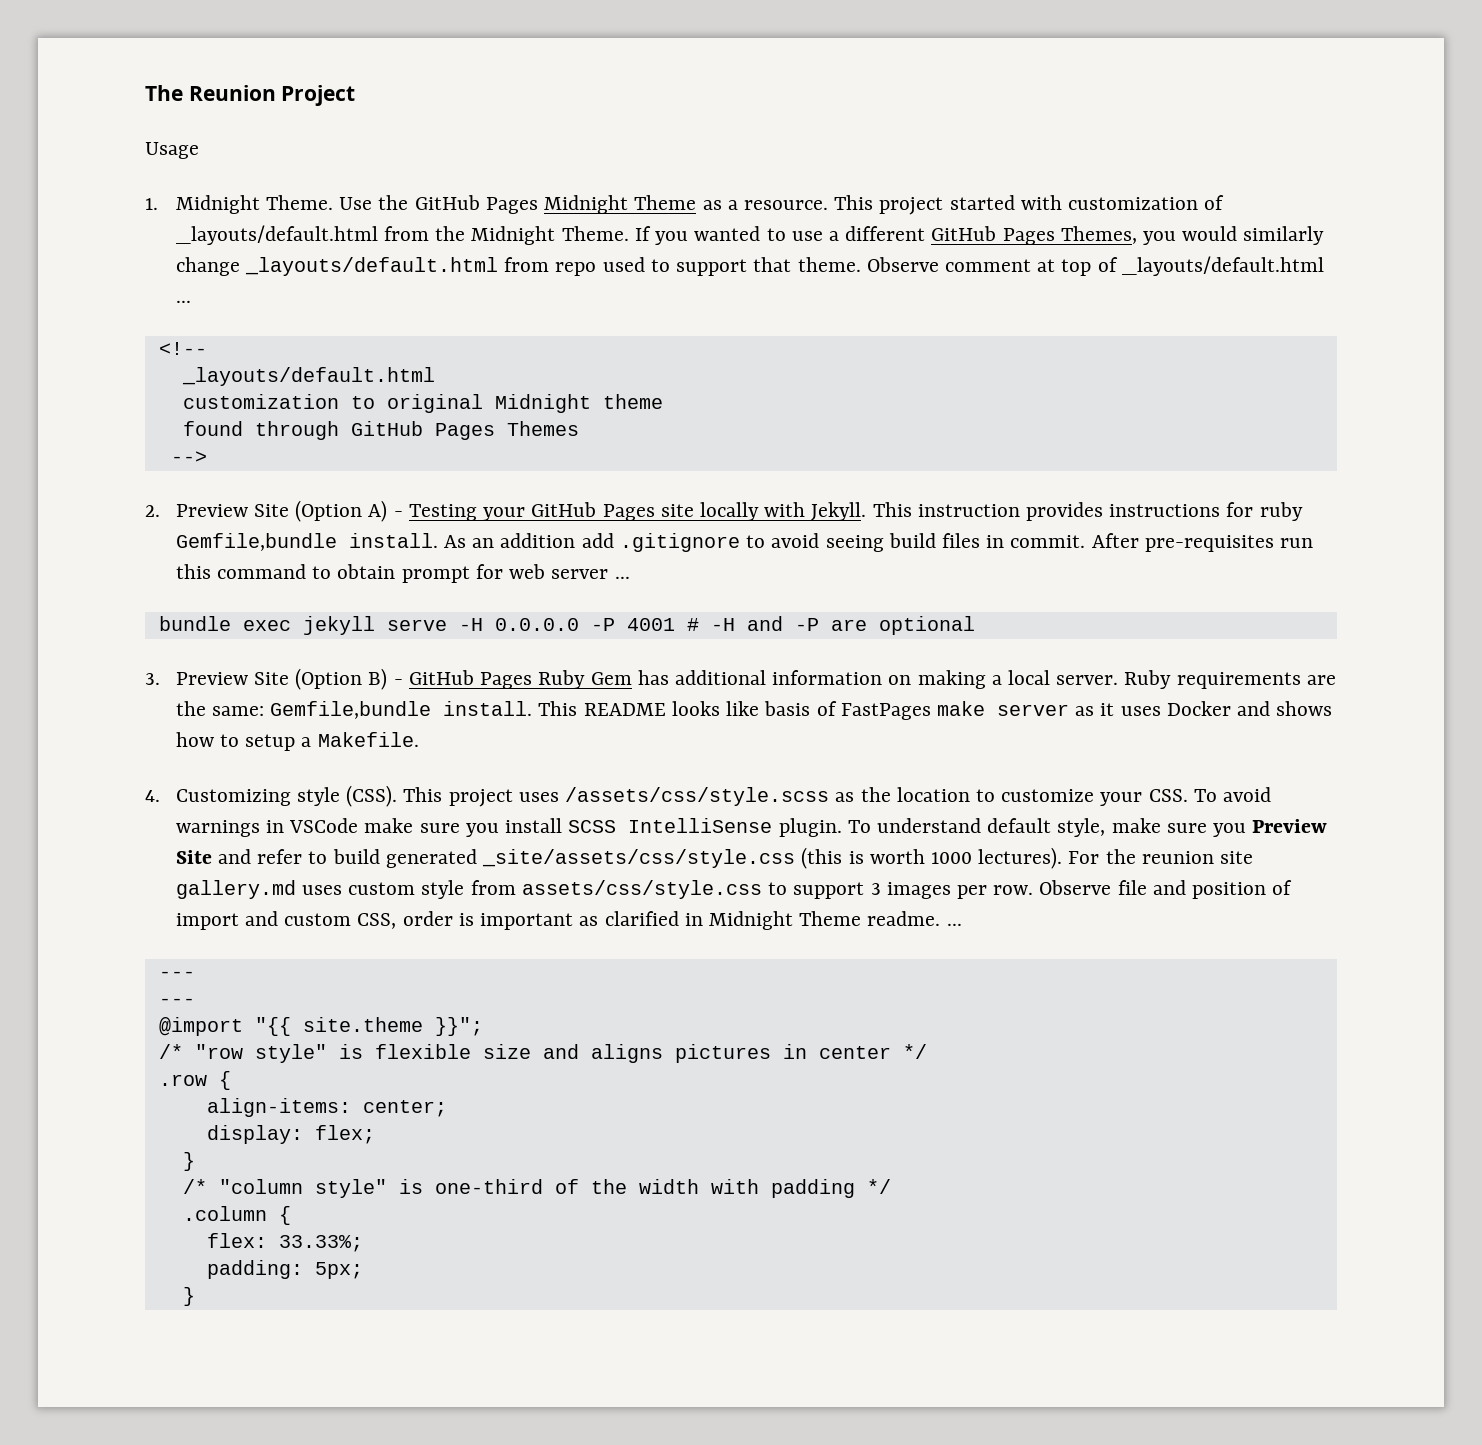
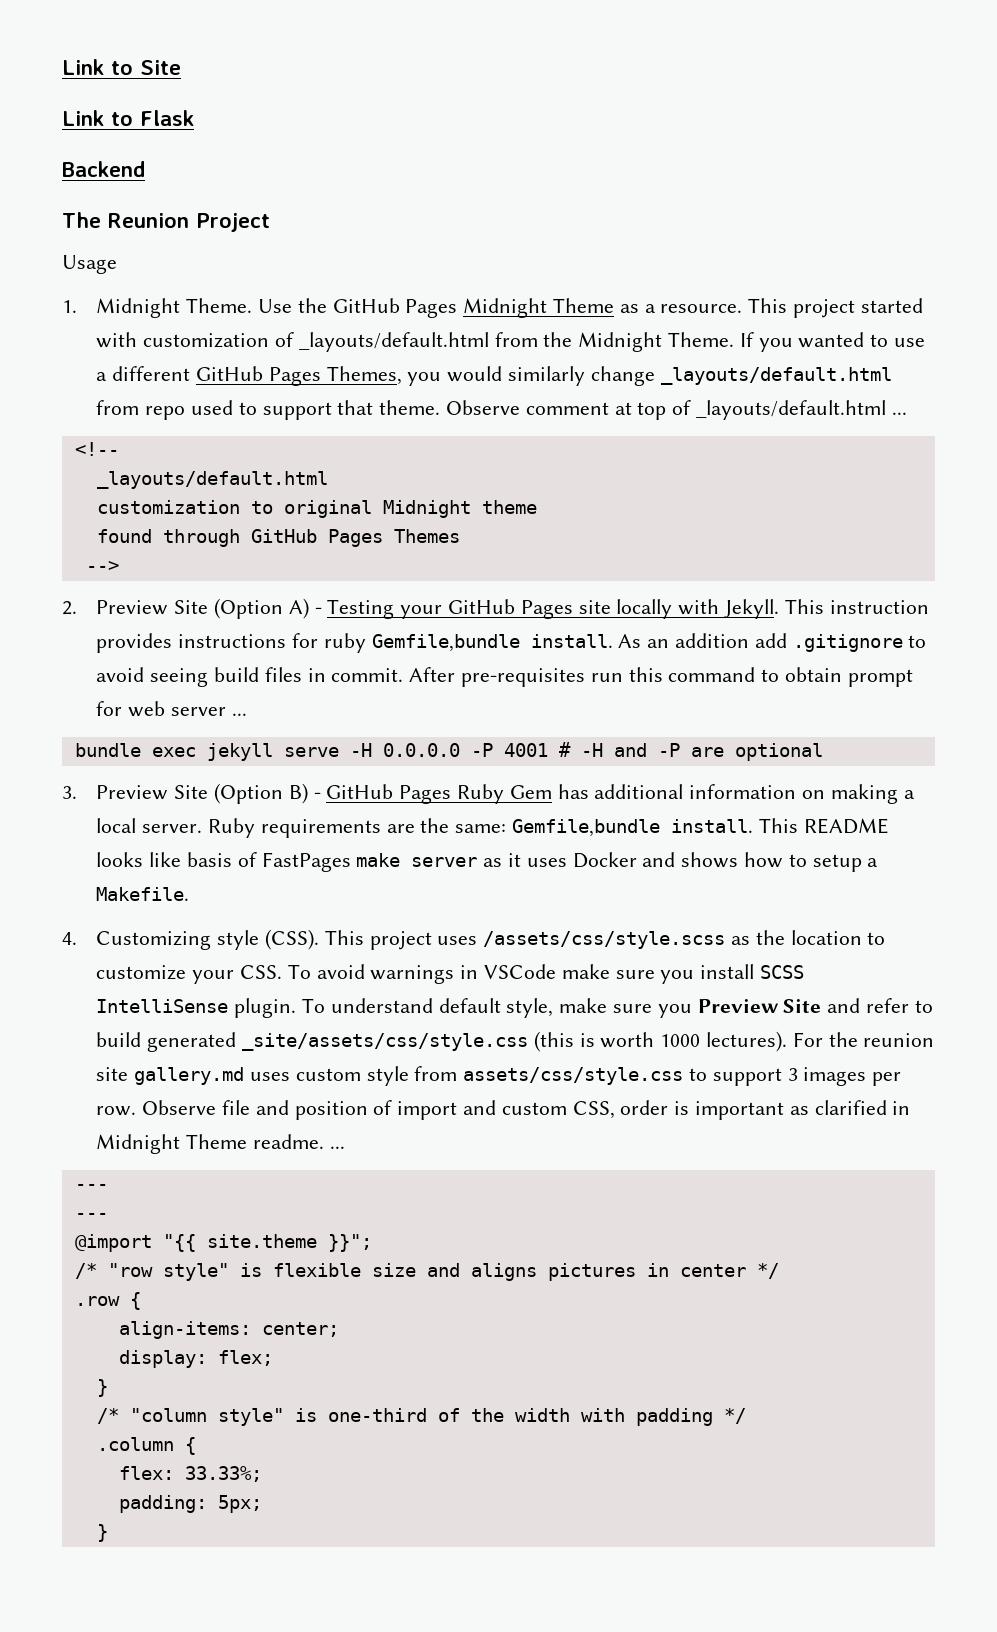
(145, 93) none -> [62,59,181,75] [62,110,194,126] [62,161,145,177] Link to Site // Link to Flask // Backend //

